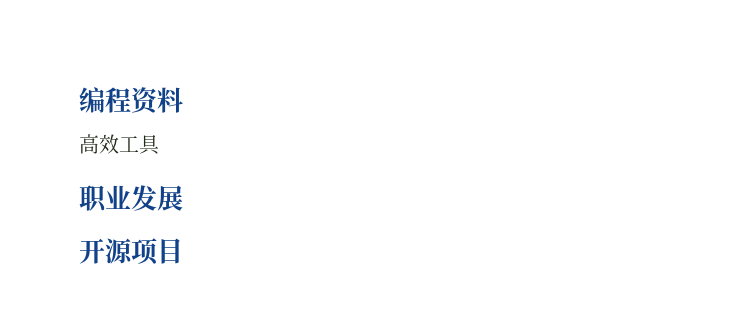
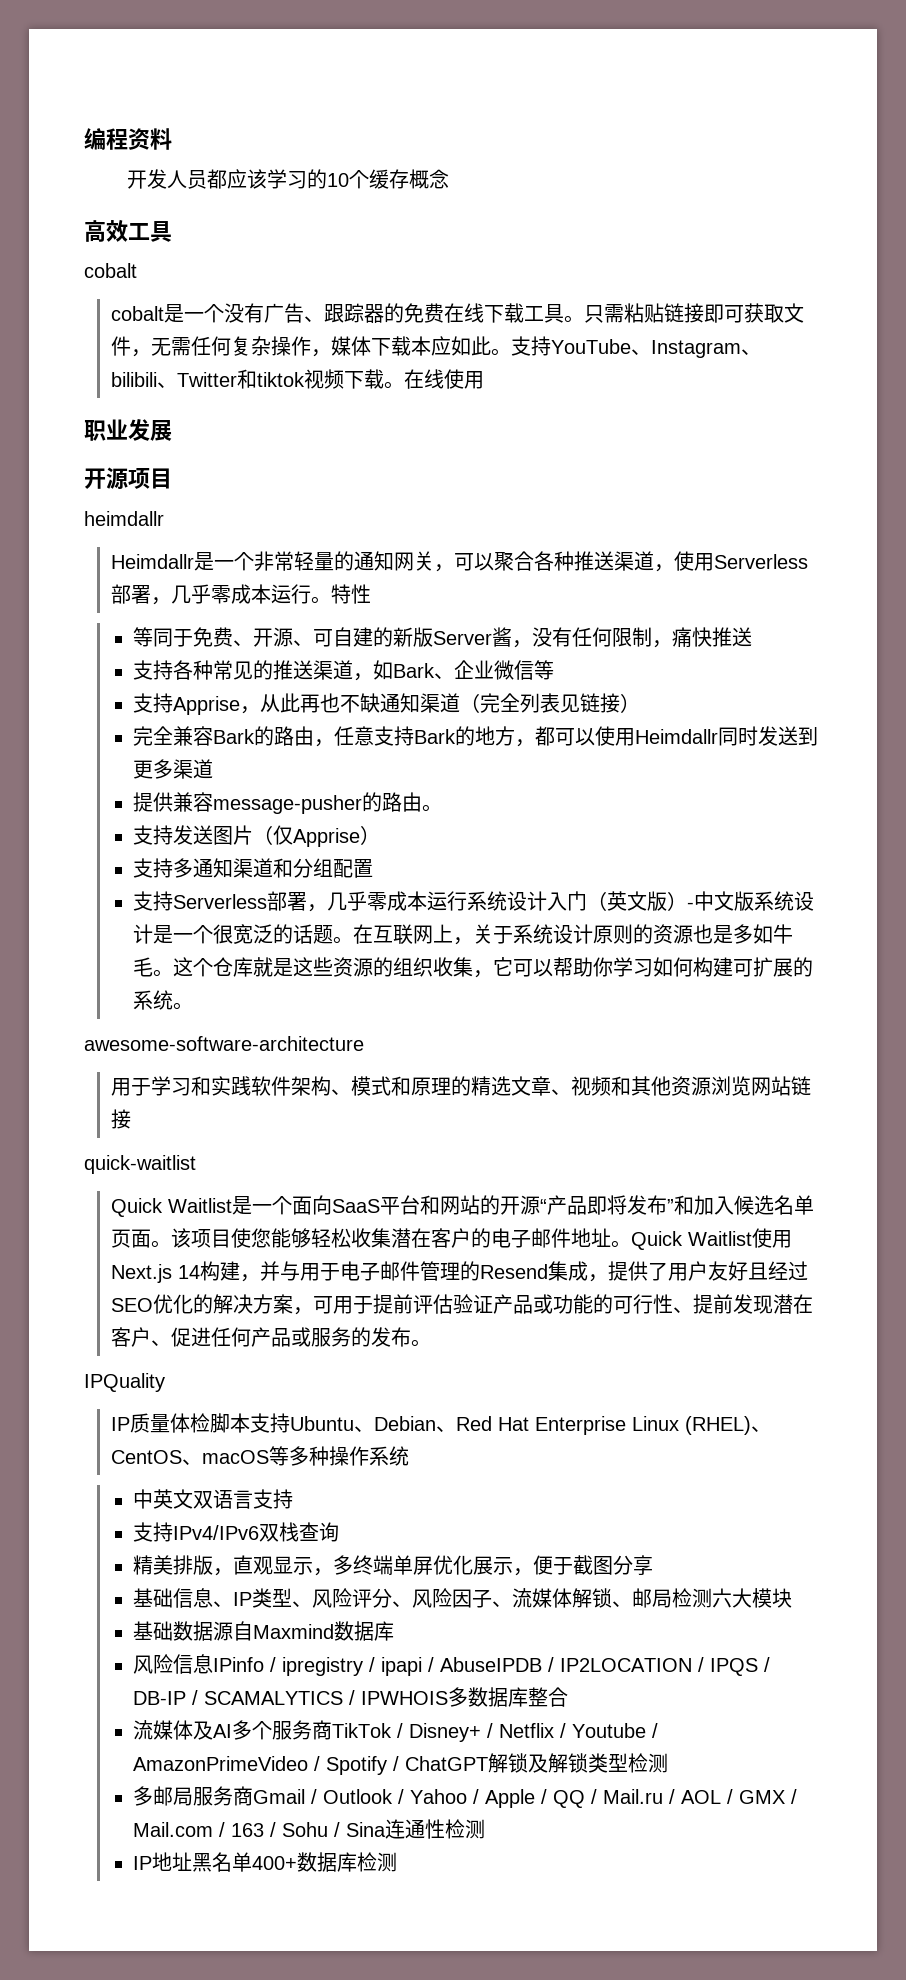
[79,134,160,155] [79,185,183,213] [79,238,183,265] 高效工具 // 职业发展 // 开源项目 -> [126,169,449,189] [84,219,172,242] [84,263,137,278] [110,303,804,323] [110,336,761,358] [110,369,484,389] [84,419,172,441] [84,467,172,490] [84,511,164,526] [110,551,808,572] [110,584,371,605] [132,627,752,648] [132,660,554,681] [132,693,640,715] [132,726,818,747] [132,759,213,779] [132,792,442,814] [132,825,380,847] [132,858,373,878] [132,891,814,912] [132,924,793,945] [132,957,813,978] [132,990,193,1010] [84,1036,364,1051] [110,1076,811,1096] [110,1109,131,1129] [84,1155,196,1174] [110,1195,814,1217] [110,1228,792,1250] [110,1261,808,1283] [110,1294,813,1315] [110,1327,431,1347] [84,1373,165,1392] [110,1413,771,1435] [110,1446,409,1466] [132,1489,293,1509] [132,1522,339,1542] [132,1555,653,1576] [132,1588,792,1608] [132,1621,394,1641] [132,1654,770,1676] [132,1687,568,1707] [132,1720,658,1742] [132,1753,668,1775] [132,1786,797,1808] [132,1819,485,1839] [132,1852,397,1872] 开发人员都应该学习的10个缓存概念 // 高效工具 // cobalt // cobalt是一个没有广告、跟踪器的免费在线下载工具。只需粘贴链接即可获取文件，无需任何复杂操作，媒体下载本应如此。支持YouTube、Instagram、bilibili、Twitter和tiktok视频下载。在线使用 // 职业发展 // 开源项目 // heimdallr // Heimdallr是一个非常轻量的通知网关，可以聚合各种推送渠道，使用Serverless部署，几乎零成本运行。特性 // 等同于免费、开源、可自建的新版Server酱，没有任何限制，痛快推送 // 支持各种常见的推送渠道，如Bark、企业微信等 // 支持Apprise，从此再也不缺通知渠道（完全列表见链接） // 完全兼容Bark的路由，任意支持Bark的地方，都可以使用Heimdallr同时发送到更多渠道 // 提供兼容message-pusher的路由。 // 支持发送图片（仅Apprise） // 支持多通知渠道和分组配置 // 支持Serverless部署，几乎零成本运行系统设计入门（英文版）-中文版系统设计是一个很宽泛的话题。在互联网上，关于系统设计原则的资源也是多如牛毛。这个仓库就是这些资源的组织收集，它可以帮助你学习如何构建可扩展的系统。 // awesome-software-architecture // 用于学习和实践软件架构、模式和原理的精选文章、视频和其他资源浏览网站链接 // quick-waitlist // Quick Waitlist是一个面向SaaS平台和网站的开源“产品即将发布”和加入候选名单页面。该项目使您能够轻松收集潜在客户的电子邮件地址。Quick Waitlist使用Next.js 14构建，并与用于电子邮件管理的Resend集成，提供了用户友好且经过SEO优化的解决方案，可用于提前评估验证产品或功能的可行性、提前发现潜在客户、促进任何产品或服务的发布。 // IPQuality // IP质量体检脚本支持Ubuntu、Debian、Red Hat Enterprise Linux (RHEL)、CentOS、macOS等多种操作系统 // 中英文双语言支持 // 支持IPv4/IPv6双栈查询 // 精美排版，直观显示，多终端单屏优化展示，便于截图分享 // 基础信息、IP类型、风险评分、风险因子、流媒体解锁、邮局检测六大模块 // 基础数据源自Maxmind数据库 // 风险信息IPinfo / ipregistry / ipapi / AbuseIPDB / IP2LOCATION / IPQS / DB-IP / SCAMALYTICS / IPWHOIS多数据库整合 // 流媒体及AI多个服务商TikTok / Disney+ / Netflix / Youtube / AmazonPrimeVideo / Spotify / ChatGPT解锁及解锁类型检测 // 多邮局服务商Gmail / Outlook / Yahoo / Apple / QQ / Mail.ru / AOL / GMX / Mail.com / 163 / Sohu / Sina连通性检测 // IP地址黑名单400+数据库检测

